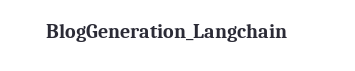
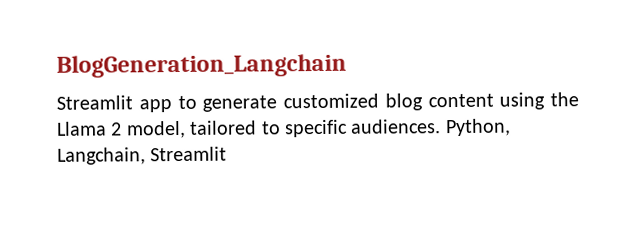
(287, 32) none -> [56,92,579,113] [56,118,511,139] [57,146,228,165] // Streamlit app to generate customized blog content using the Llama 2 model, tailored to specific audiences. Python, Langchain, Streamlit

